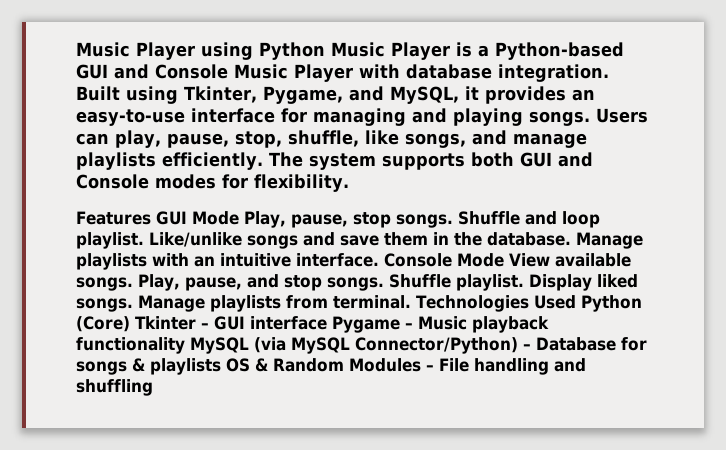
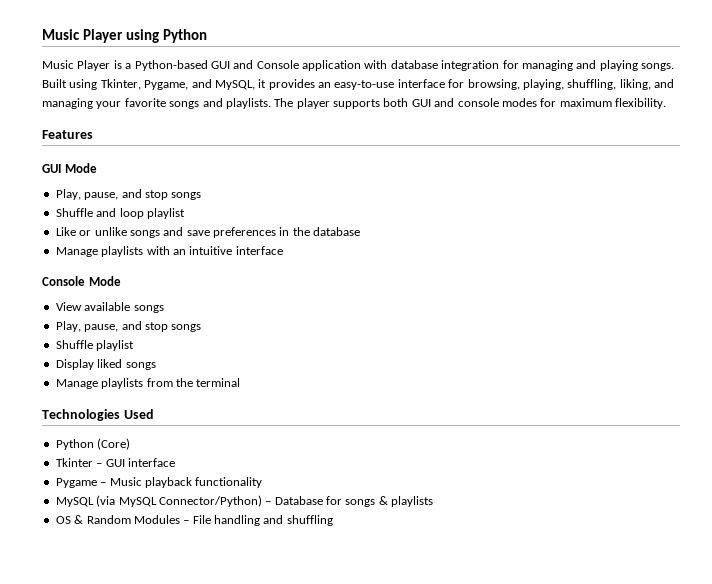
(325, 51) none -> (207, 36) //
[234,64,609,82] Music Player with database integration. -> [302,60,674,71] application with database integration for managing and playing songs.
[313,108,648,126] [76,130,587,148] [76,152,376,170] managing and playing songs. Users can play, pause, stop, shuffle, like songs, and manage playlists efficiently. The system -> [467,79,674,90] [42,98,330,109] browsing, playing, shuffling, liking, and managing your favorite songs and playlists. The player
[76,174,149,189] Console -> [457,98,499,107] console
(248, 181) none -> [559,98,612,107] maximum
(151, 218) none -> (93, 134) //
[244,211,600,228] [76,232,242,249] Play, pause, stop songs. Shuffle and loop playlist. Like/unlike -> [55,189,202,200] [55,208,185,219] [55,227,127,236] // Play, pause, and stop songs // Shuffle and loop playlist // Like or unlike
[384,232,428,246] them -> [213,227,276,238] preferences
[487,232,571,246] database. -> [313,227,361,236] database //
[296,253,379,267] interface. -> [235,246,283,255] interface //
(504, 260) none -> (121, 281) //
[76,274,524,291] songs. Play, pause, and stop songs. Shuffle playlist. -> [133,305,164,313] [55,321,202,332] [55,340,135,351] songs // Play, pause, and stop songs // Shuffle playlist //
[76,298,133,312] songs. -> [125,362,156,370] songs //
[333,295,411,309] terminal. -> [175,378,241,387] the terminal //
(576, 302) none -> (154, 414) //
(130, 324) none -> (131, 444) //
(327, 323) none -> (175, 462) //
(185, 345) none -> (263, 482) //
(221, 366) none -> (434, 501) //

